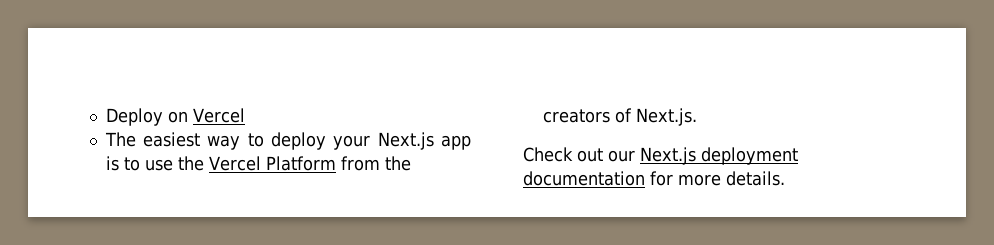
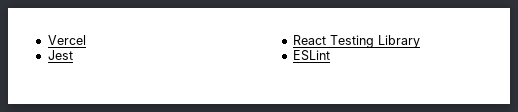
[105,108,188,126] Deploy on -> (47, 40) none
[104,132,471,150] [105,156,411,171] [542,108,697,126] [523,147,798,165] [523,171,785,186] The easiest way to deploy your Next.js app is to use the Vercel Platform from the creators of Next.js. // Check out our Next.js deployment documentation for more details. -> [47,50,73,60] [292,35,420,48] [292,50,330,61] Jest // React Testing Library // ESLint

